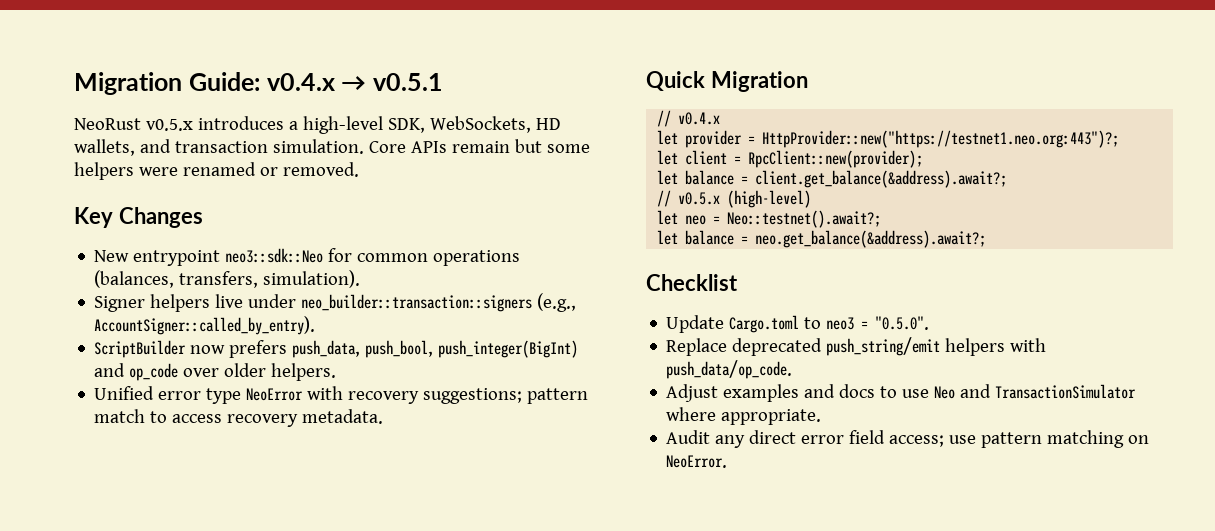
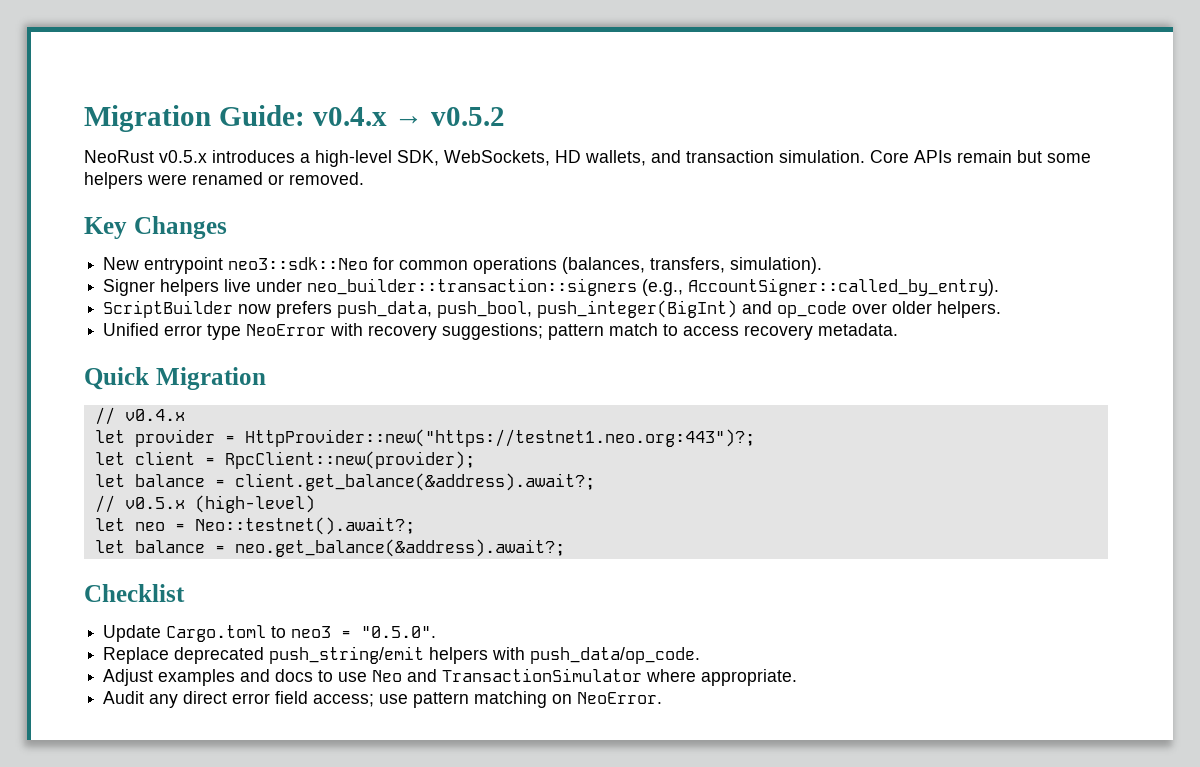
[373,73,443,91] v0.5.1 -> [431,107,506,126] v0.5.2

